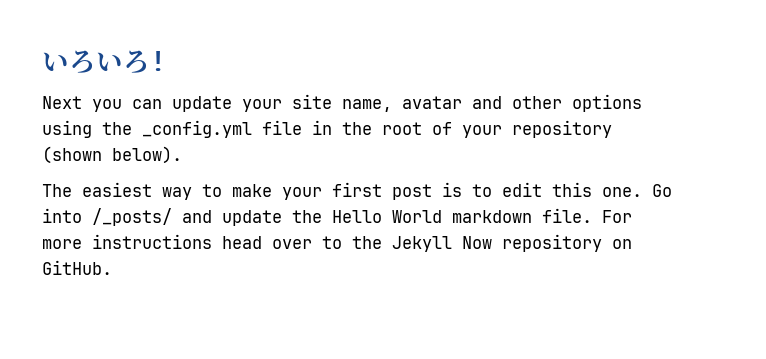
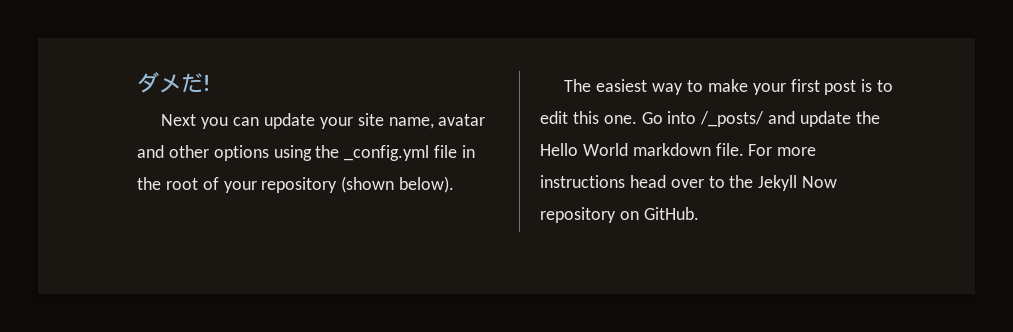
[42,50,150,74] いろいろ -> [137,72,203,93] ダメだ

